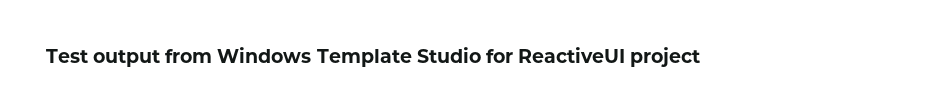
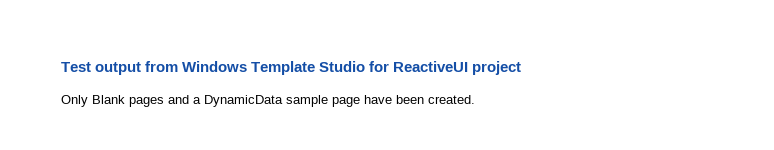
(701, 57) none -> [61,95,475,107] // Only Blank pages and a DynamicData sample page have been created.

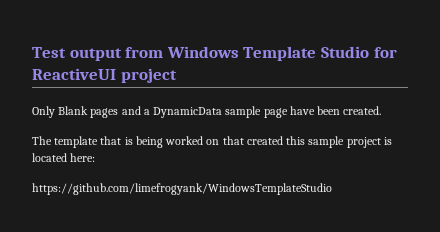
(475, 99) none -> [32,136,392,148] [32,153,96,162] [32,183,332,195] // The template that is being worked on that created this sample project is located here: // https://github.com/limefrogyank/WindowsTemplateStudio

